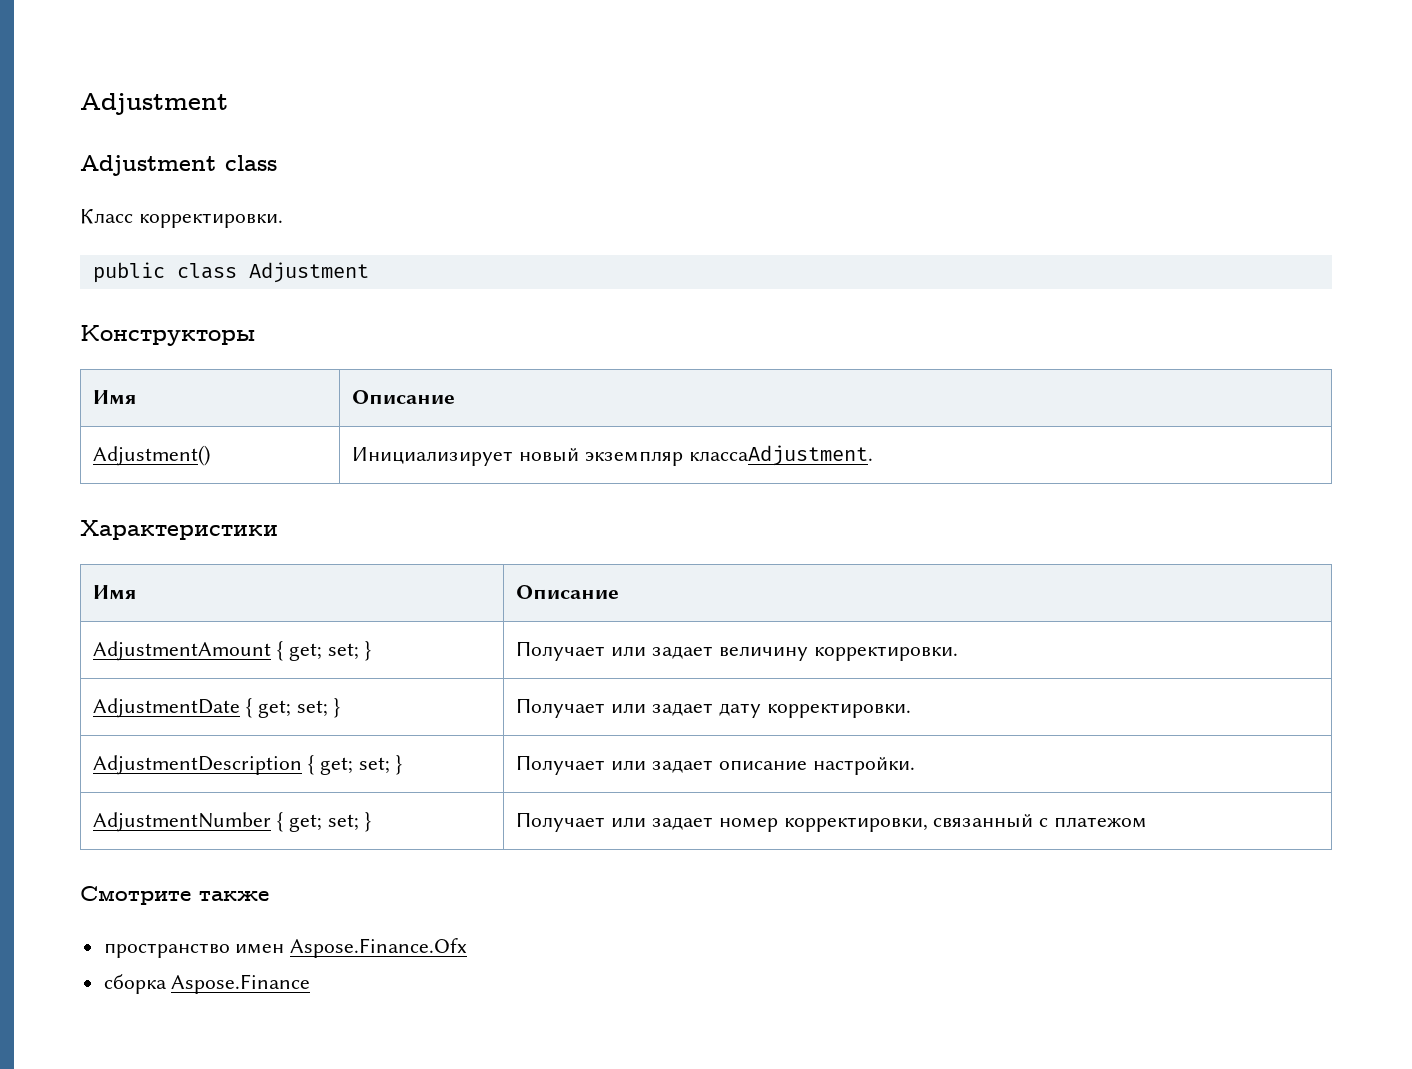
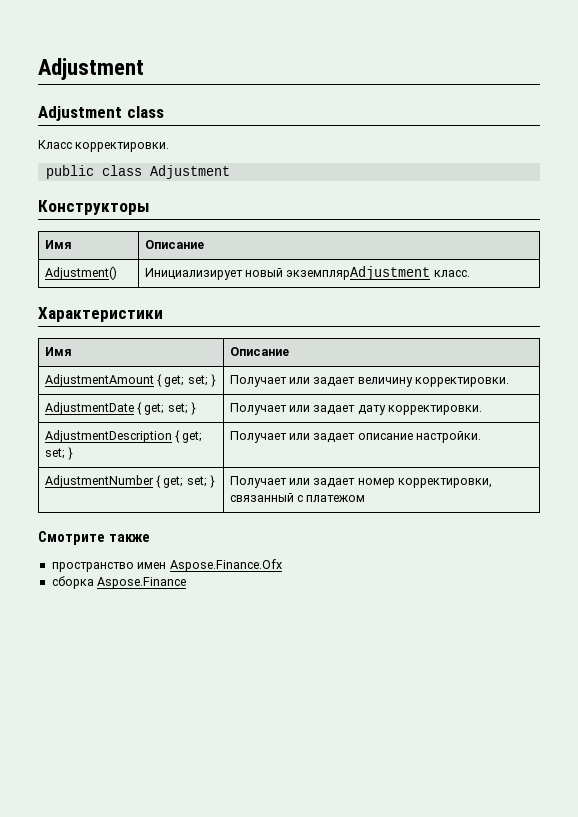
[584,445,873,466] экземпляр классаAdjustment. -> [286,266,470,280] экземплярAdjustment класс.

